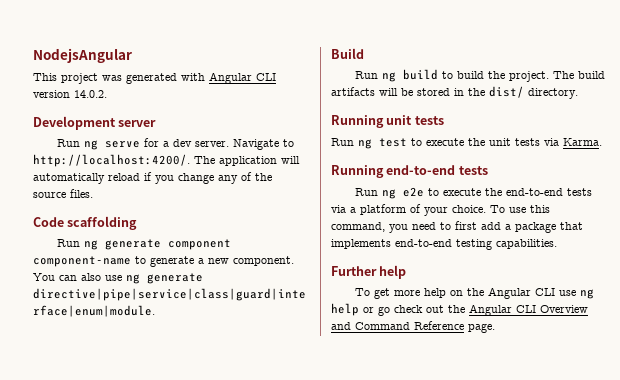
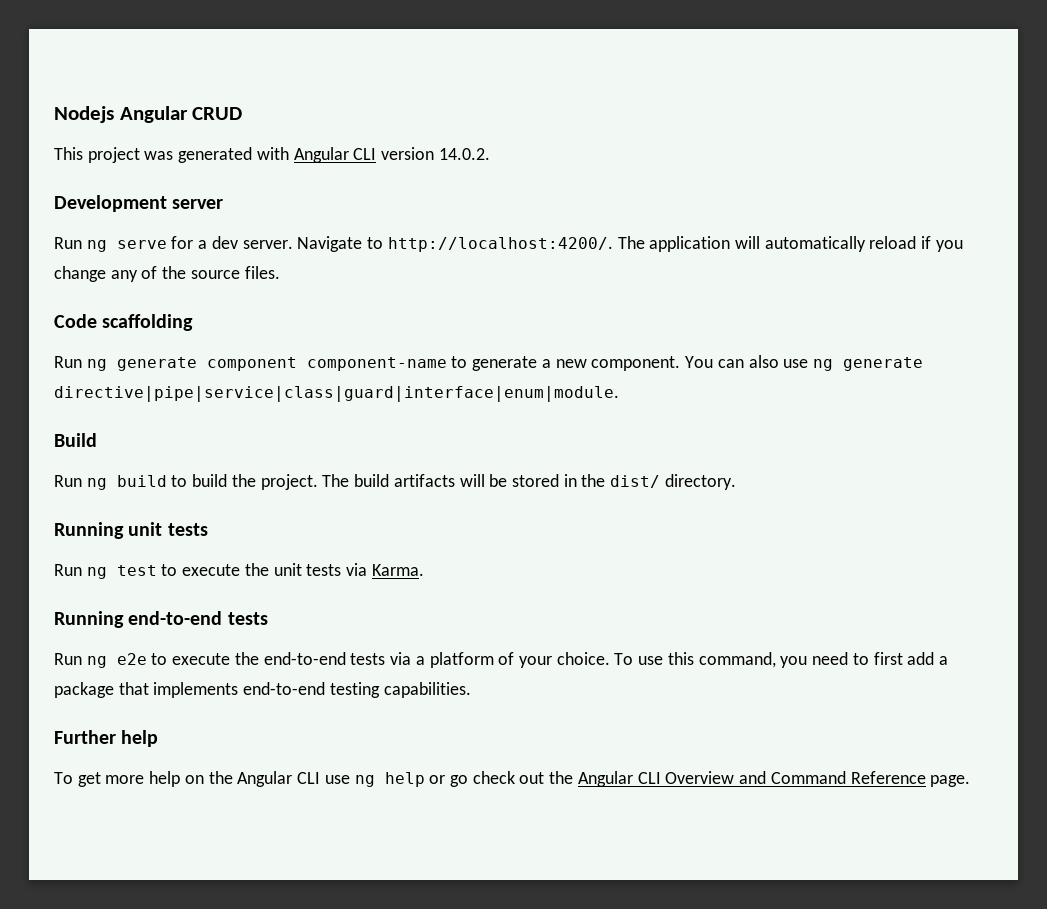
[33,48,132,63] NodejsAngular -> [54,106,243,123] Nodejs Angular CRUD

